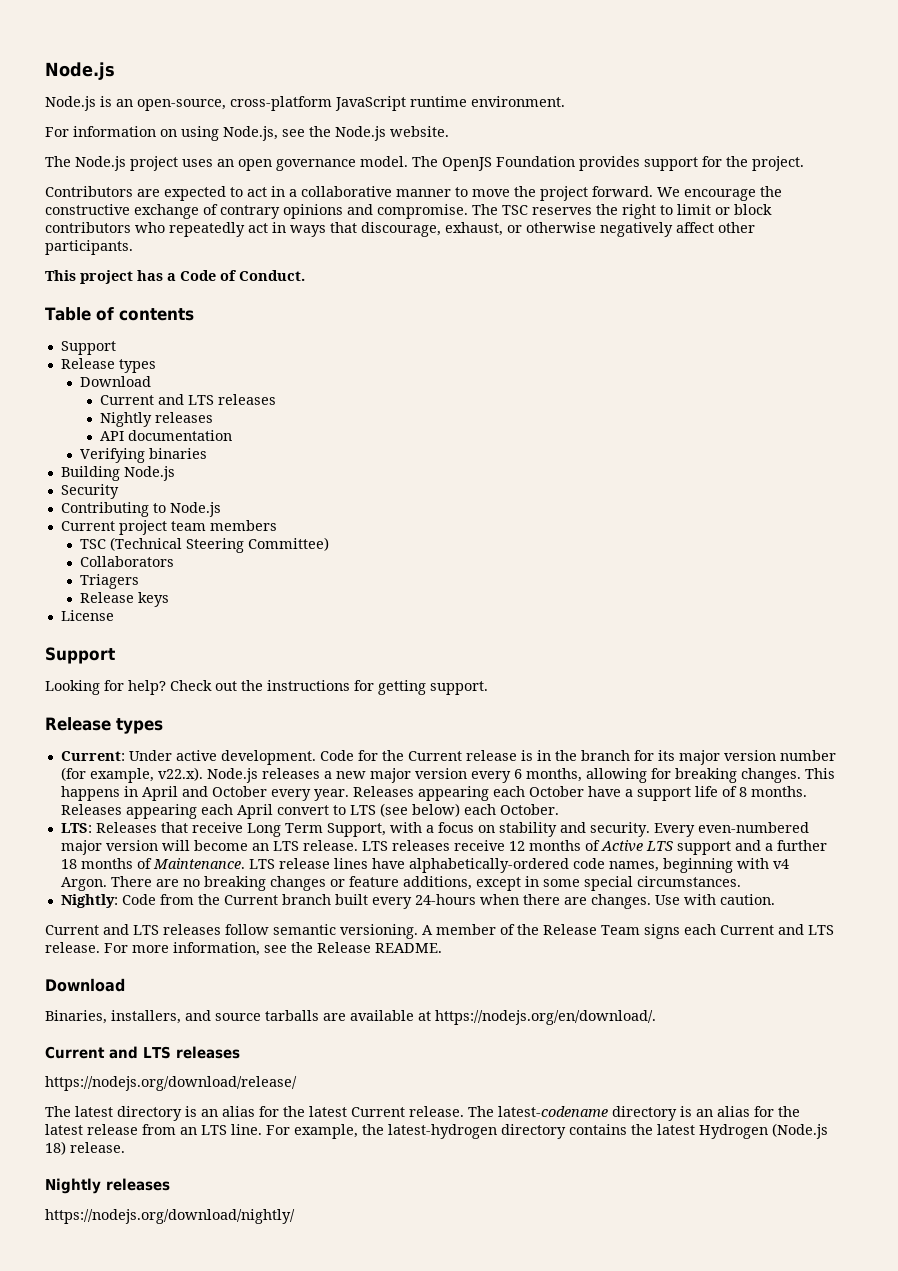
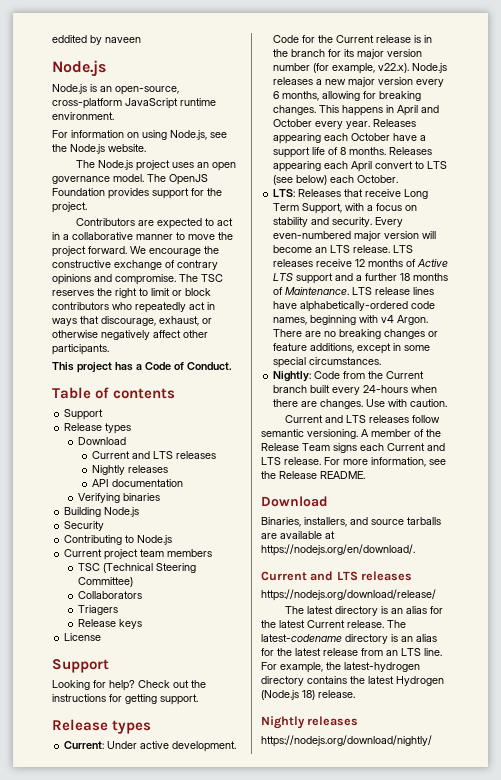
(45, 71) none -> [52,35,141,45] eddited by naveen //

